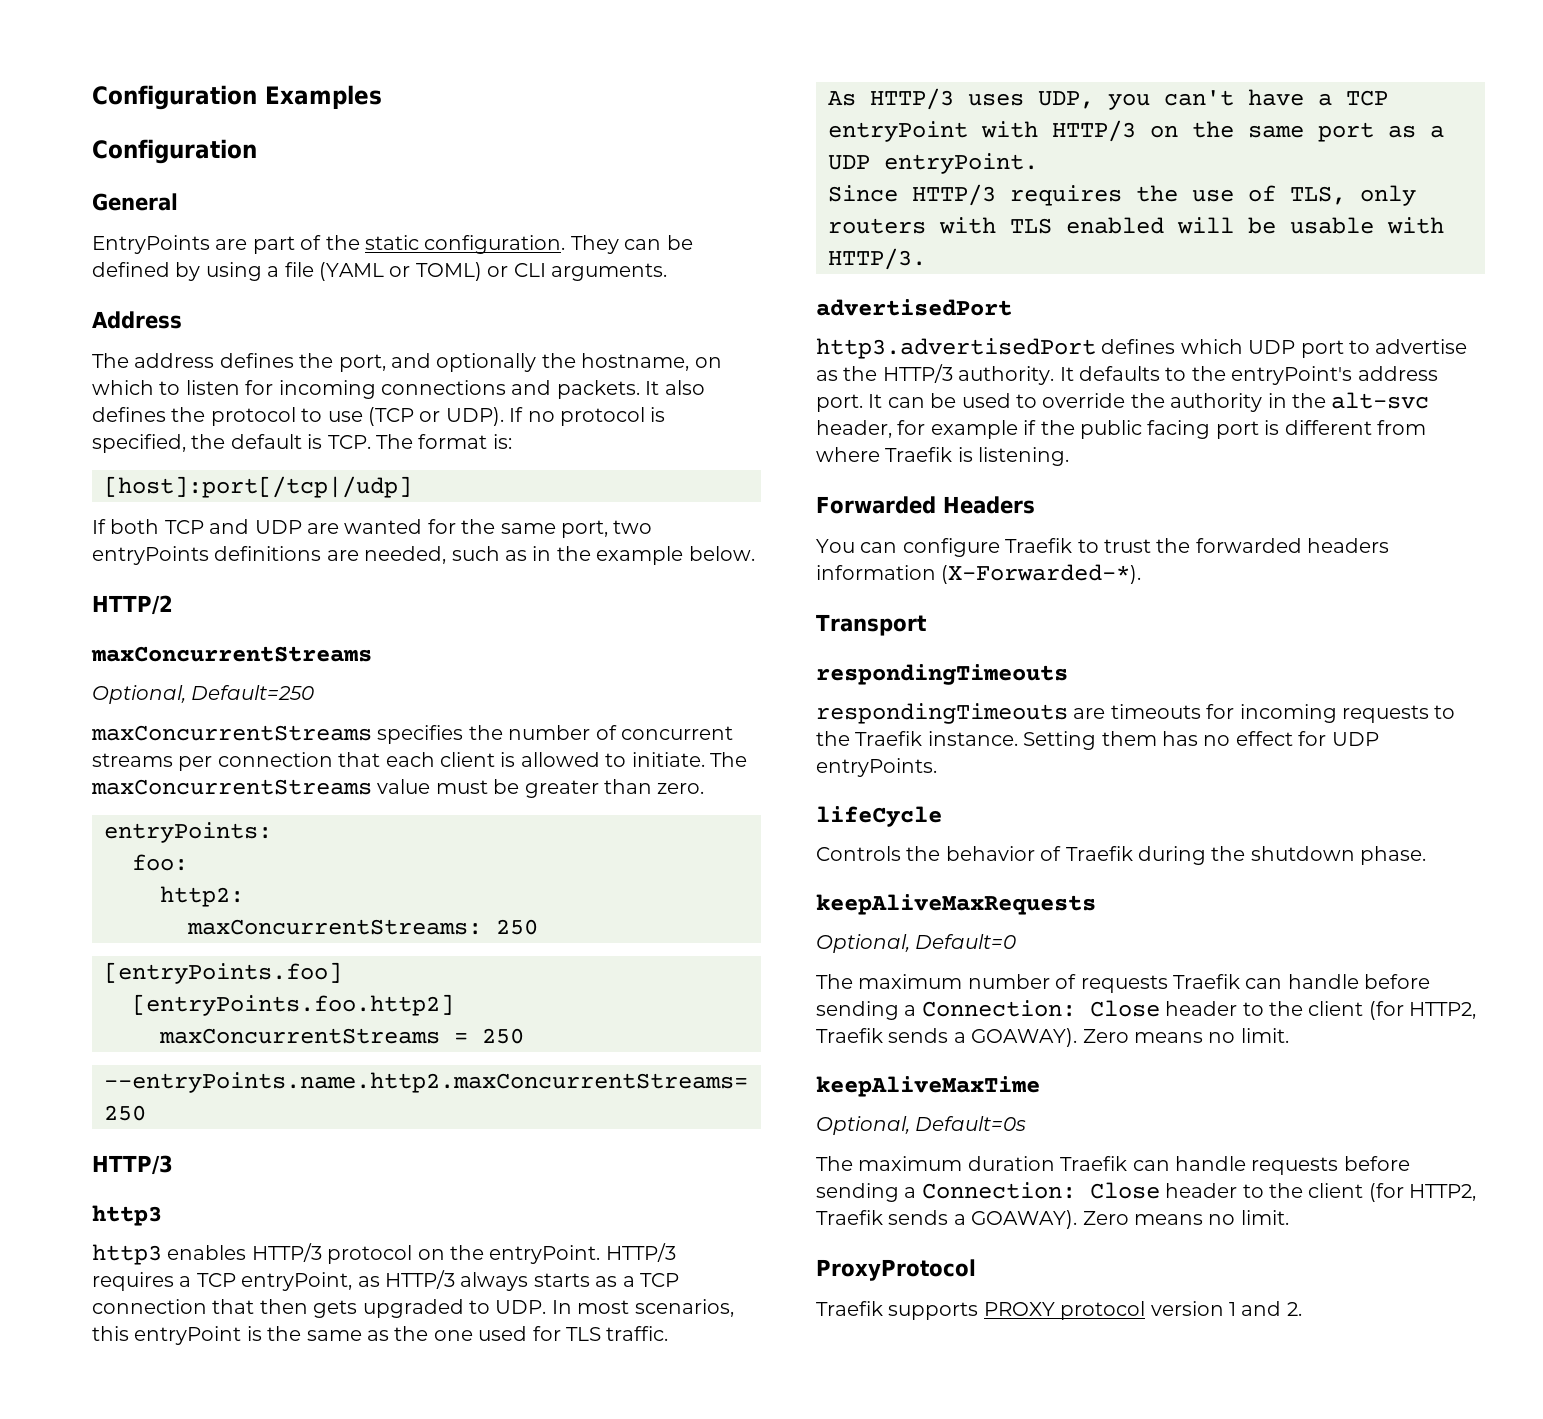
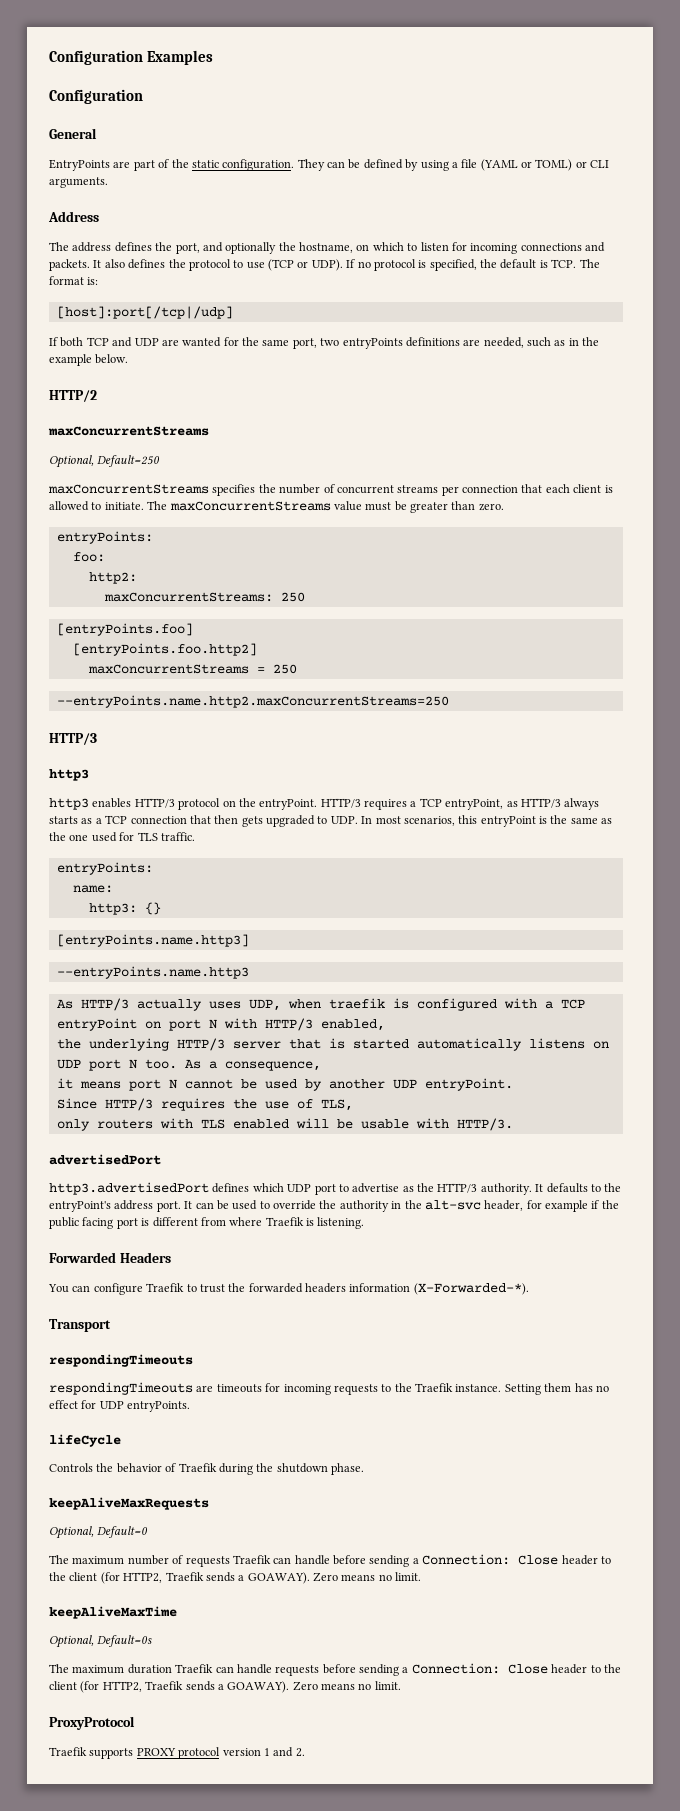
(669, 1333) none -> [56,862,153,875] [72,885,113,893] [88,902,161,915] [56,934,249,947] [56,966,249,979] // entryPoints: // name: // http3: {} // [entryPoints.name.http3] // --entryPoints.name.http3
(954, 99) none -> [136,999,202,1011] actually
[1108,89,1388,110] [828,120,1444,142] you can't have a TCP entryPoint with HTTP/3 on the same port as a -> [287,998,585,1011] [56,1018,385,1031] [56,1038,609,1051] [56,1059,321,1071] [56,1078,385,1091] when traefik is configured with a TCP entryPoint on port N with HTTP/3 enabled, // the underlying HTTP/3 server that is started automatically listens on UDP port N too. As a consequence, // it means port N cannot be used by another
(1346, 195) none -> (353, 1105) //

